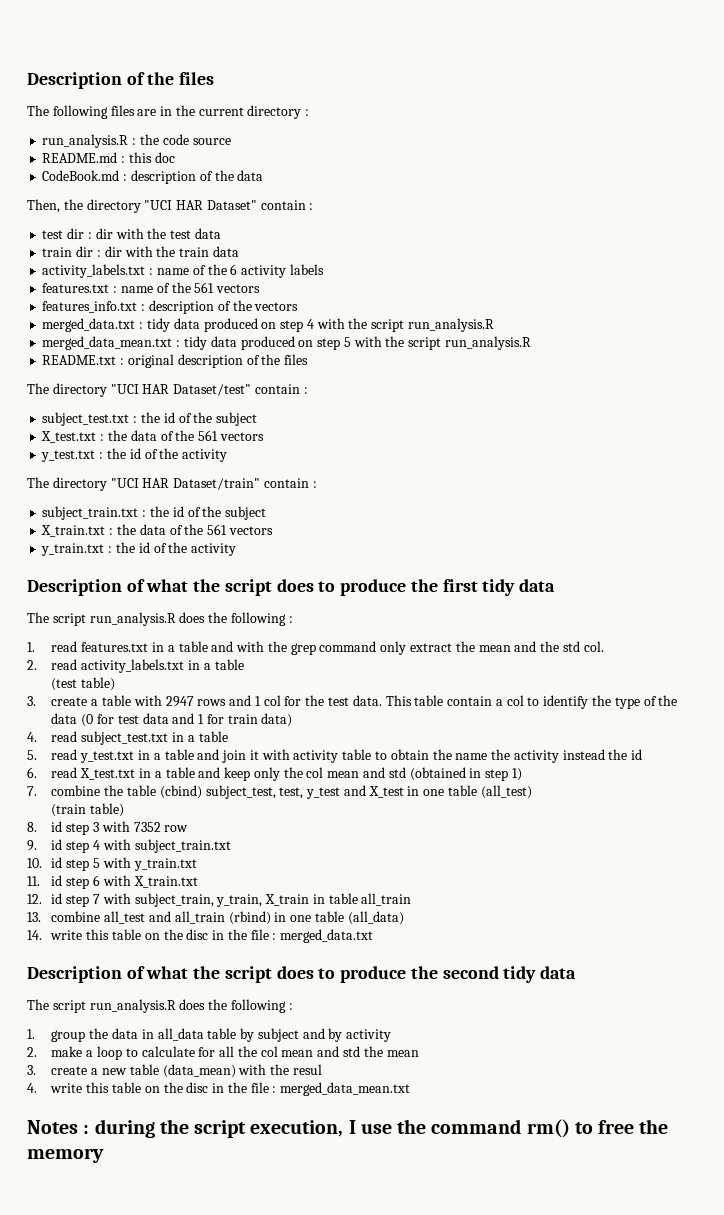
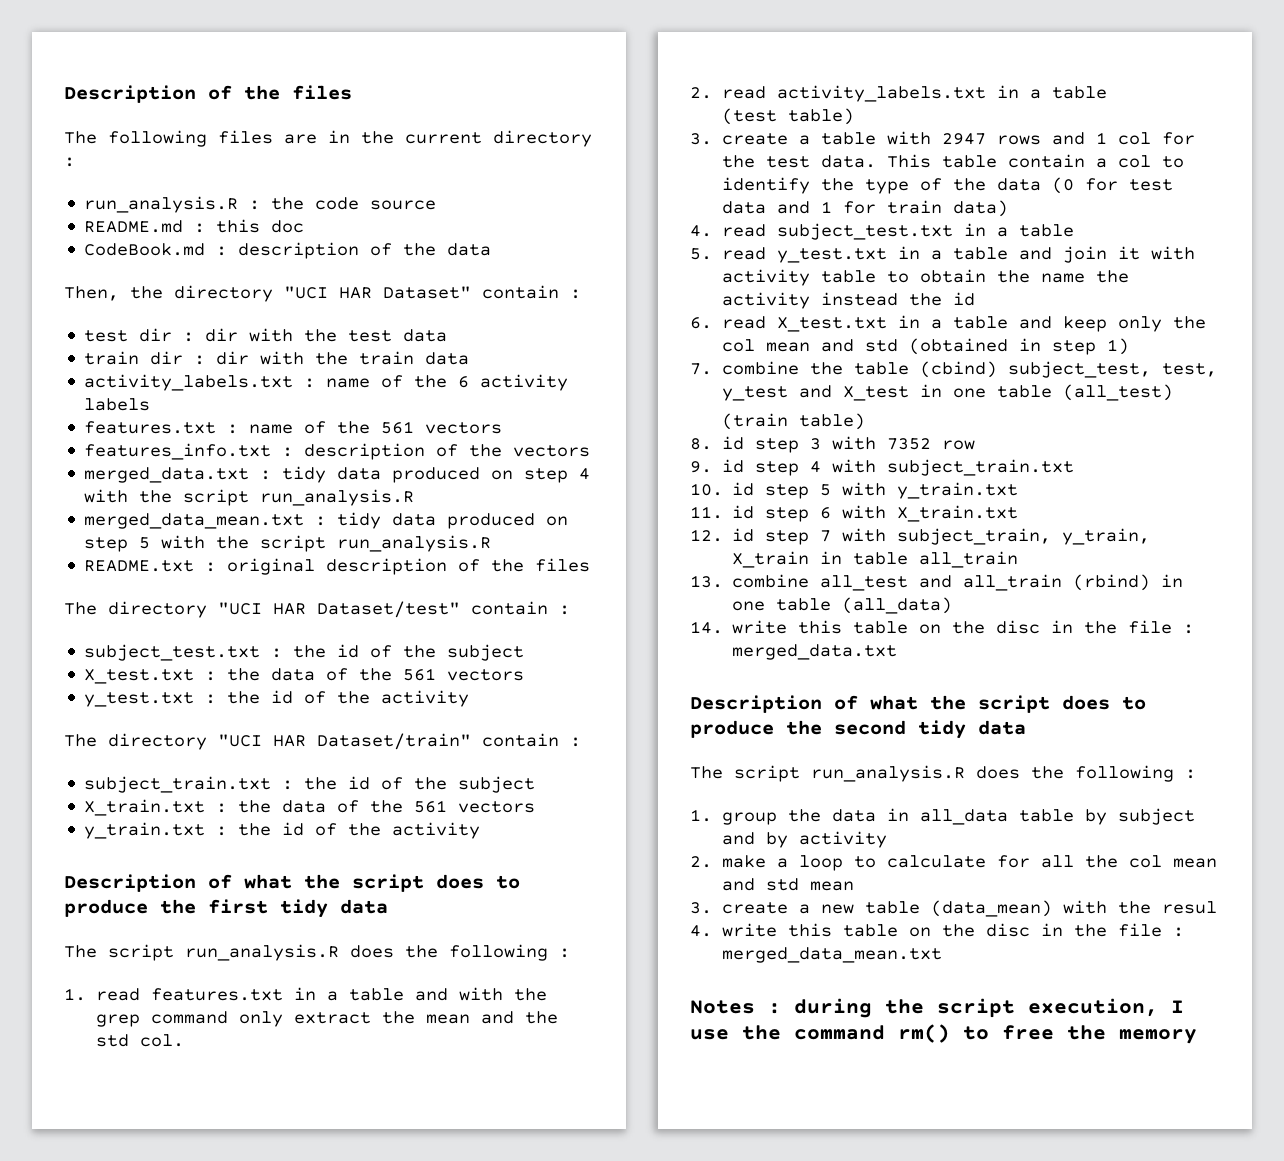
[363,1046,383,1057] the -> (800, 884) none

